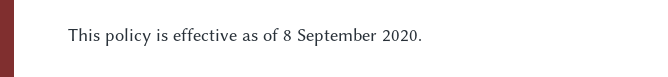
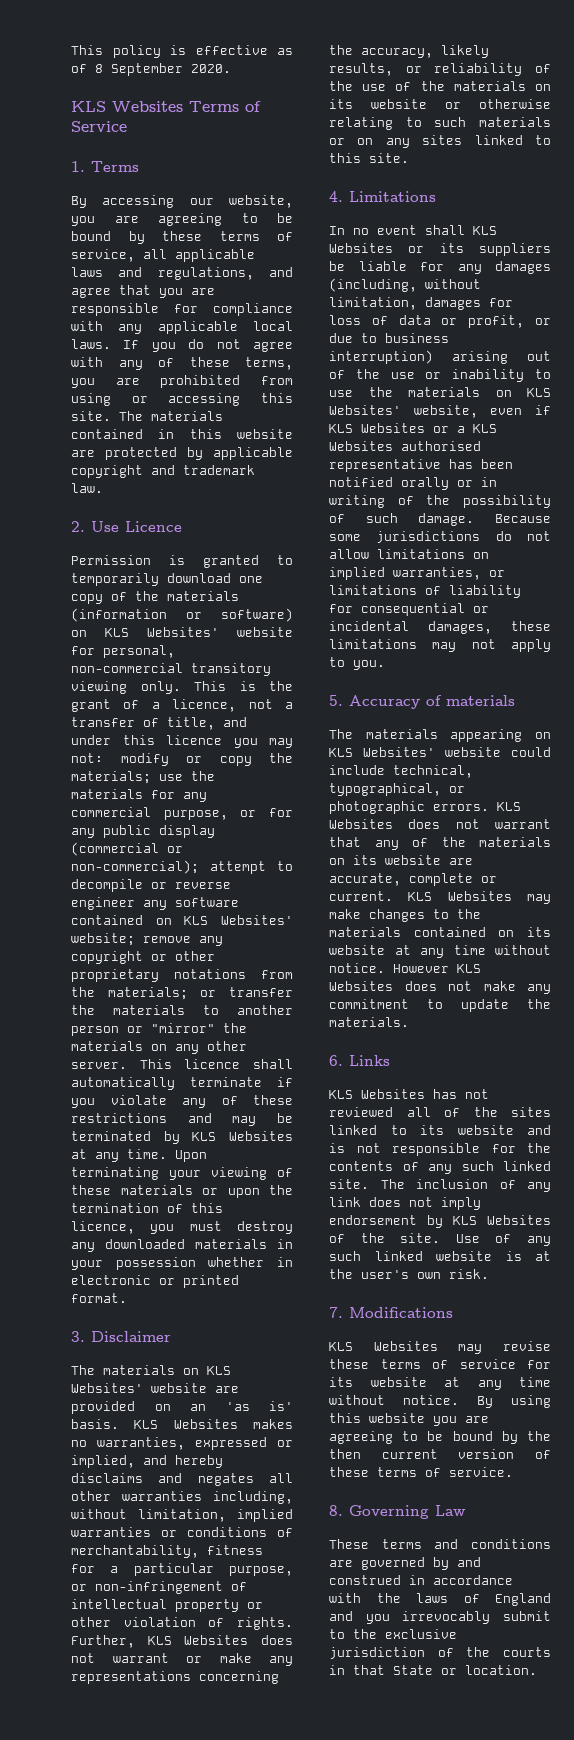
(422, 36) none -> [71,101,261,112] [71,121,127,132] [71,161,139,172] [71,195,293,208] [71,213,293,226] [71,231,293,244] [71,249,255,262] [71,267,293,280] [71,285,215,298] [71,303,293,316] [71,321,293,334] [71,339,293,352] [71,357,293,370] [71,375,293,388] [71,393,293,406] [71,411,223,421] [71,429,293,439] [71,447,293,460] [71,465,255,478] [71,483,103,493] [71,521,182,532] [71,555,293,568] [71,573,263,586] [71,591,239,604] [71,608,293,622] [71,627,293,637] [71,645,175,658] [71,663,271,676] [71,681,293,694] [71,699,293,712] [71,717,247,730] [71,735,293,748] [71,753,293,766] [71,771,215,784] [71,789,207,802] [71,807,293,820] [71,825,215,838] [71,842,183,856] [71,860,293,874] [71,879,231,892] [71,897,239,910] [71,915,293,925] [71,933,223,946] [71,951,215,964] [71,969,293,982] [71,987,293,1000] [71,1005,293,1015] [71,1023,247,1036] [71,1041,247,1054] [71,1059,293,1069] [71,1077,293,1090] [71,1095,293,1108] [71,1113,293,1126] [71,1131,293,1144] [71,1149,207,1162] [71,1167,293,1180] [71,1185,293,1198] [71,1203,223,1213] [71,1221,293,1234] [71,1239,293,1252] [71,1257,293,1270] [71,1275,239,1288] [71,1293,127,1303] [71,1331,171,1342] [71,1365,231,1375] [71,1383,239,1393] [71,1401,293,1414] [71,1419,293,1429] [71,1437,293,1450] [71,1455,223,1468] [71,1473,293,1486] [71,1491,293,1504] [71,1509,293,1522] [71,1527,293,1537] [71,1545,263,1558] [71,1563,293,1576] [71,1581,247,1594] [71,1599,263,1612] [71,1617,293,1630] [71,1635,293,1648] [71,1653,293,1666] [71,1671,279,1684] [329,45,489,58] [329,63,551,76] [329,81,551,91] [329,99,551,109] [329,117,551,130] [329,135,551,148] [329,153,409,163] [329,191,436,202] [329,225,497,235] [329,243,551,256] [329,261,551,274] [329,278,481,292] [329,297,513,310] [329,315,551,328] [329,333,449,343] [329,350,551,364] [329,369,551,382] [329,387,551,397] [329,405,551,418] [329,423,497,433] [329,441,481,451] [329,459,513,472] [329,477,497,490] [329,495,551,508] [329,513,551,526] [329,531,551,543] [329,549,489,559] [329,567,505,580] [329,585,521,598] [329,603,489,616] [329,621,551,634] [329,639,551,652] [329,657,385,670] [329,695,515,709] [329,729,551,742] [329,747,551,757] [329,765,473,778] [329,783,465,796] [329,801,521,814] [329,819,551,829] [329,837,551,850] [329,855,473,865] [329,873,497,886] [329,891,551,904] [329,909,481,922] [329,927,551,937] [329,945,551,958] [329,963,481,973] [329,981,551,994] [329,999,551,1012] [329,1017,409,1027] [329,1055,390,1066] [329,1089,489,1099] [329,1107,551,1117] [329,1125,551,1135] [329,1143,551,1156] [329,1161,551,1174] [329,1179,551,1192] [329,1197,481,1210] [329,1215,551,1228] [329,1233,551,1246] [329,1251,551,1261] [329,1269,489,1279] [329,1307,453,1318] [329,1341,551,1354] [329,1359,551,1369] [329,1377,551,1390] [329,1395,551,1408] [329,1413,489,1426] [329,1431,551,1444] [329,1449,551,1459] [329,1467,513,1477] [329,1505,466,1519] [329,1539,551,1549] [329,1557,481,1570] [329,1575,513,1585] [329,1593,551,1606] [329,1611,551,1624] [329,1629,457,1639] [329,1647,551,1659] [329,1665,537,1675] // KLS Websites Terms of Service // 1. Terms // By accessing our website, you are agreeing to be bound by these terms of service, all applicable laws and regulations, and agree that you are responsible for compliance with any applicable local laws. If you do not agree with any of these terms, you are prohibited from using or accessing this site. The materials contained in this website are protected by applicable copyright and trademark law. // 2. Use Licence // Permission is granted to temporarily download one copy of the materials (information or software) on KLS Websites' website for personal, non-commercial transitory viewing only. This is the grant of a licence, not a transfer of title, and under this licence you may not: modify or copy the materials; use the materials for any commercial purpose, or for any public display (commercial or non-commercial); attempt to decompile or reverse engineer any software contained on KLS Websites' website; remove any copyright or other proprietary notations from the materials; or transfer the materials to another person or "mirror" the materials on any other server. This licence shall automatically terminate if you violate any of these restrictions and may be terminated by KLS Websites at any time. Upon terminating your viewing of these materials or upon the termination of this licence, you must destroy any downloaded materials in your possession whether in electronic or printed format. // 3. Disclaimer // The materials on KLS Websites' website are provided on an 'as is' basis. KLS Websites makes no warranties, expressed or implied, and hereby disclaims and negates all other warranties including, without limitation, implied warranties or conditions of merchantability, fitness for a particular purpose, or non-infringement of intellectual property or other violation of rights. Further, KLS Websites does not warrant or make any representations concerning the accuracy, likely results, or reliability of the use of the materials on its website or otherwise relating to such materials or on any sites linked to this site. // 4. Limitations // In no event shall KLS Websites or its suppliers be liable for any damages (including, without limitation, damages for loss of data or profit, or due to business interruption) arising out of the use or inability to use the materials on KLS Websites' website, even if KLS Websites or a KLS Websites authorised representative has been notified orally or in writing of the possibility of such damage. Because some jurisdictions do not allow limitations on implied warranties, or limitations of liability for consequential or incidental damages, these limitations may not apply to you. // 5. Accuracy of materials // The materials appearing on KLS Websites' website could include technical, typographical, or photographic errors. KLS Websites does not warrant that any of the materials on its website are accurate, complete or current. KLS Websites may make changes to the materials contained on its website at any time without notice. However KLS Websites does not make any commitment to update the materials. // 6. Links // KLS Websites has not reviewed all of the sites linked to its website and is not responsible for the contents of any such linked site. The inclusion of any link does not imply endorsement by KLS Websites of the site. Use of any such linked website is at the user's own risk. // 7. Modifications // KLS Websites may revise these terms of service for its website at any time without notice. By using this website you are agreeing to be bound by the then current version of these terms of service. // 8. Governing Law // These terms and conditions are governed by and construed in accordance with the laws of England and you irrevocably submit to the exclusive jurisdiction of the courts in that State or location.

